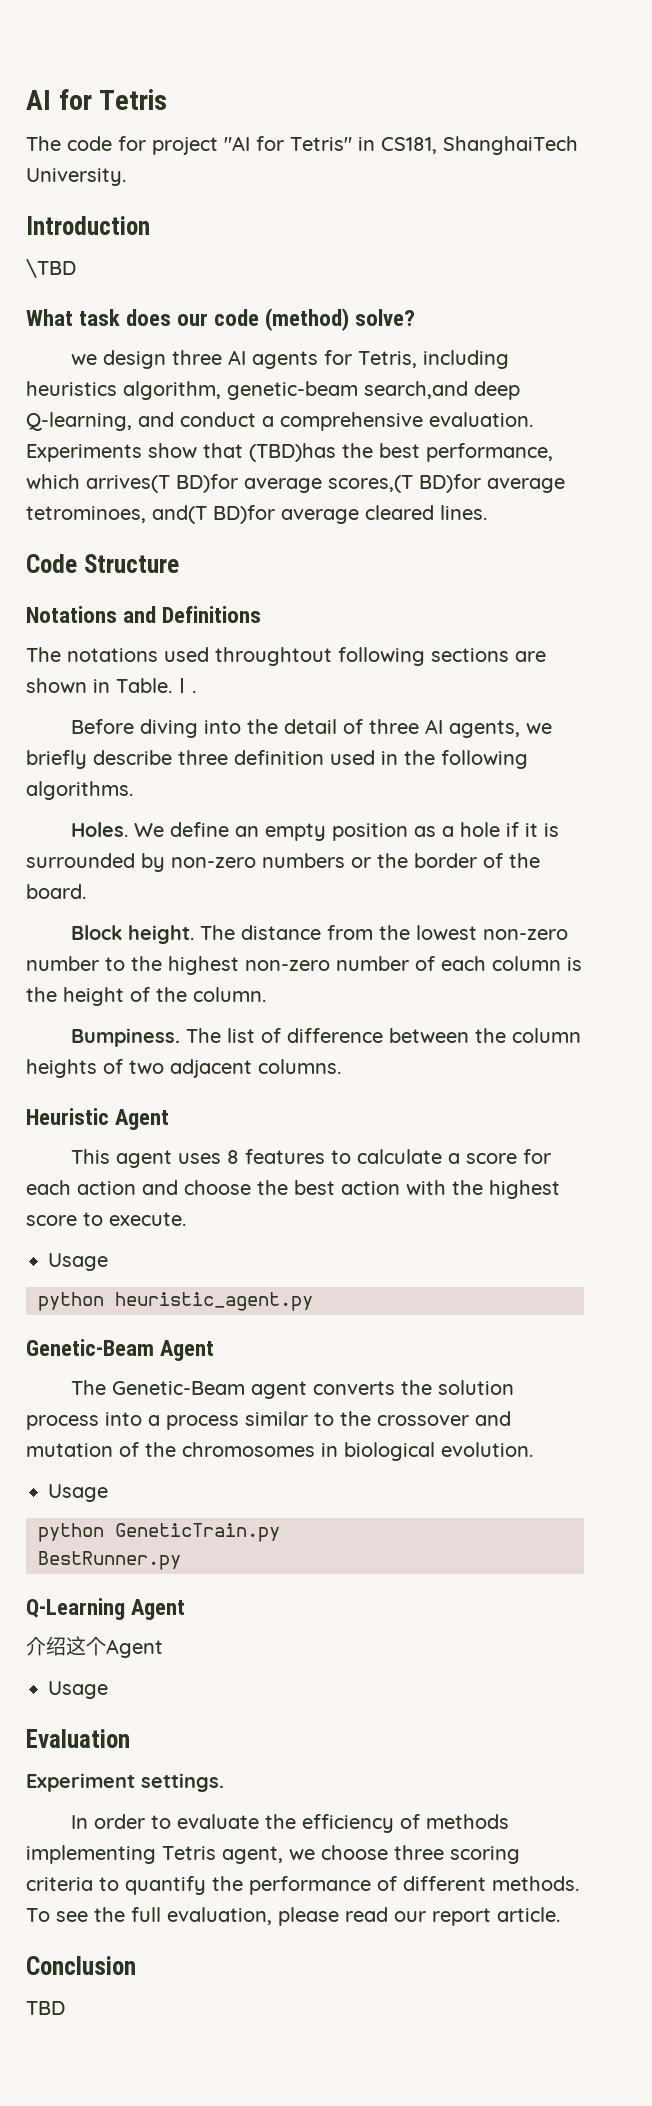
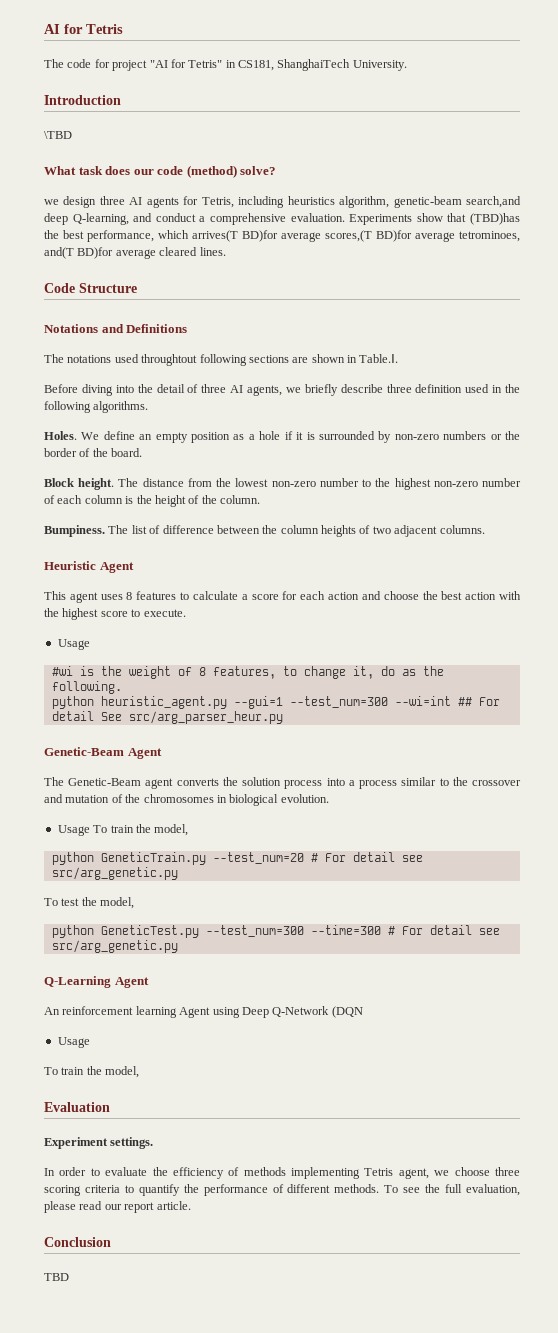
[38,1292,313,1311] python heuristic_agent.py -> [51,666,444,679] [51,681,122,694] [51,696,500,709] [51,711,283,724] #wi is the weight of 8 features, to change it, do as the following. // python heuristic_agent.py --gui=1 --test_num=300 --wi=int ## For detail See src/arg_parser_heur.py
[38,1523,280,1542] [38,1551,181,1570] [26,1598,186,1620] [26,1636,163,1658] [48,1681,108,1699] // python GeneticTrain.py // BestRunner.py // Q-Learning Agent // 介绍这个Agent // Usage -> [93,824,189,836] [51,852,423,865] [51,867,178,880] [44,897,135,909] [51,925,500,938] [51,940,178,953] [44,976,149,988] [44,1006,363,1018] [57,1037,90,1048] [44,1066,140,1078] To train the model, // python GeneticTrain.py --test_num=20 # For detail see src/arg_genetic.py // To test the model, // python GeneticTest.py --test_num=300 --time=300 # For detail see src/arg_genetic.py // Q-Learning Agent // An reinforcement learning Agent using Deep Q-Network (DQN // Usage // To train the model,

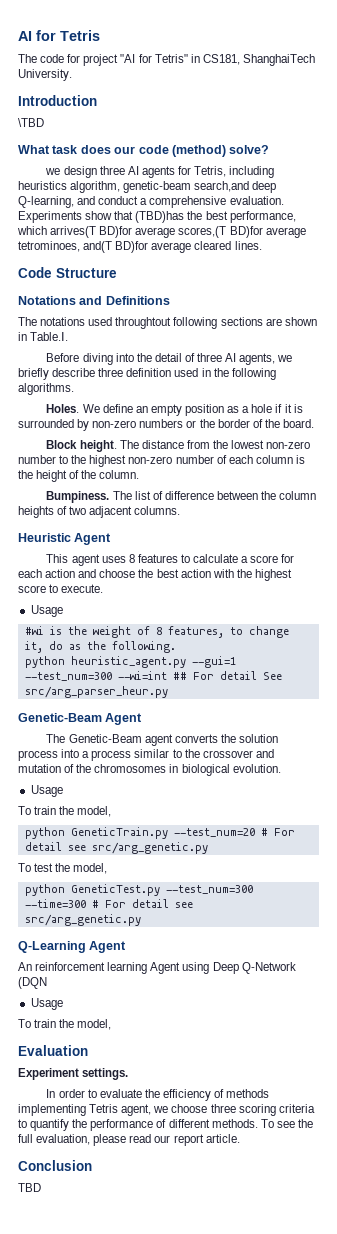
(90, 830) none -> (63, 791) //

